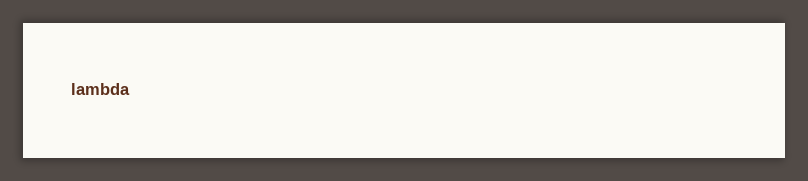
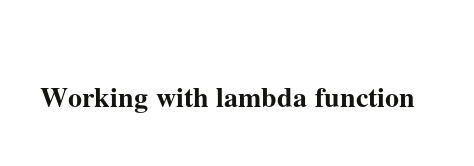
[71,83,130,95] lambda -> [40,88,415,113] Working with lambda function

